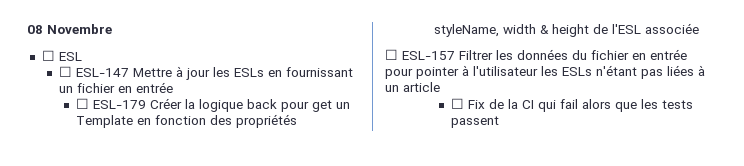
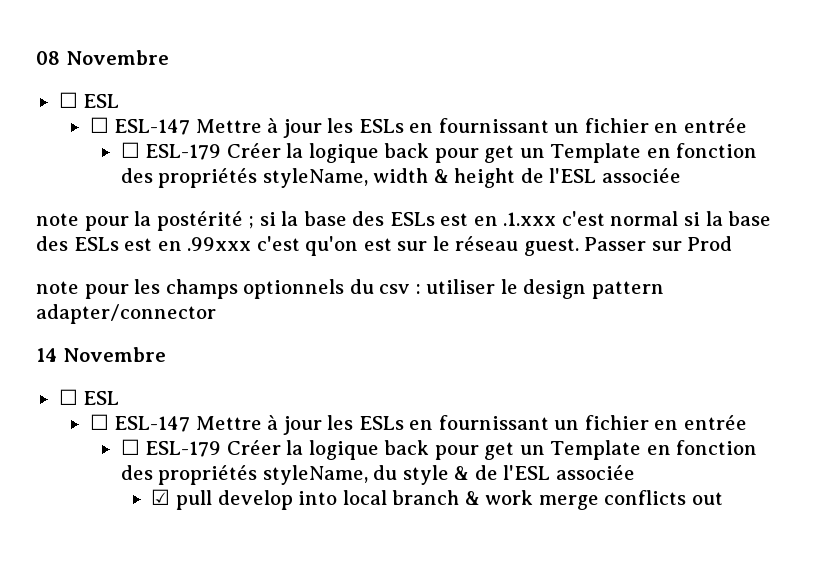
[385,49,687,60] [385,65,705,79] [385,82,440,92] [451,98,694,112] [451,116,500,128] ☐ ESL-157 Filtrer les données du fichier en entrée pour pointer à l'utilisateur les ESLs n'étant pas liées à un article // ☐ Fix de la CI qui fail alors que les tests passent -> [36,211,772,231] [36,236,733,256] [36,279,664,299] [36,304,216,324] [36,347,166,362] [58,389,120,405] [89,414,747,435] [120,439,758,460] [120,465,635,485] [151,489,723,510] note pour la postérité ; si la base des ESLs est en .1.xxx c'est normal si la base des ESLs est en .99xxx c'est qu'on est sur le réseau guest. Passer sur Prod // note pour les champs optionnels du csv : utiliser le design pattern adapter/connector // 14 Novembre // ☐ ESL // ☐ ESL-147 Mettre à jour les ESLs en fournissant un fichier en entrée // ☐ ESL-179 Créer la logique back pour get un Template en fonction des propriétés styleName, du style & de l'ESL associée // ☑ pull develop into local branch & work merge conflicts out

